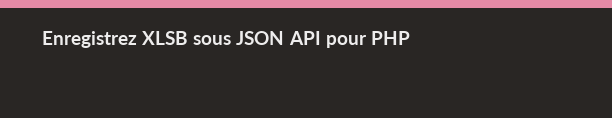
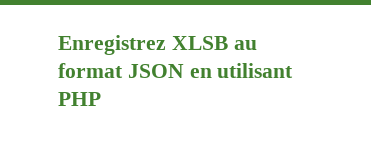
[193,31,367,48] sous JSON API pour -> [233,40,257,50] [58,63,294,78] au format JSON en utilisant

